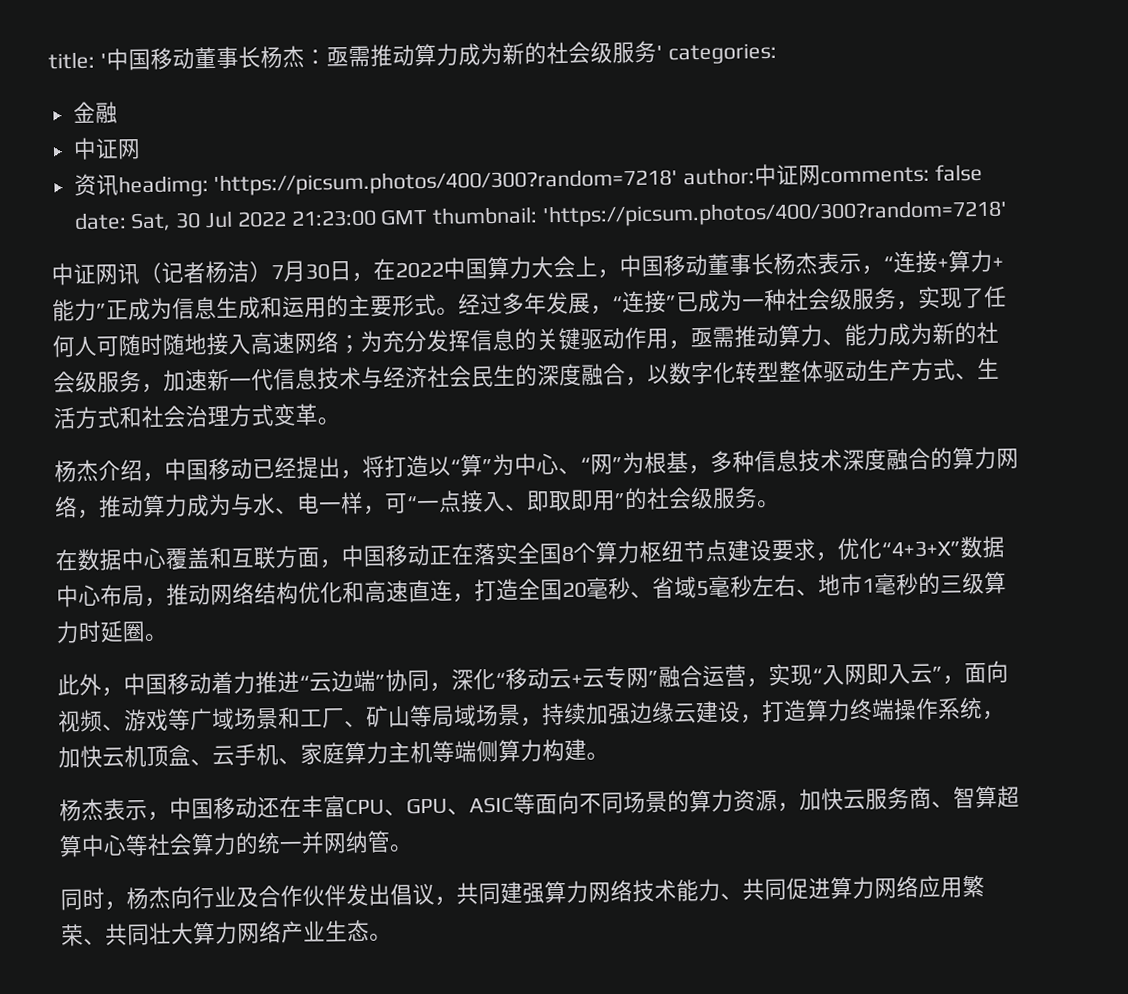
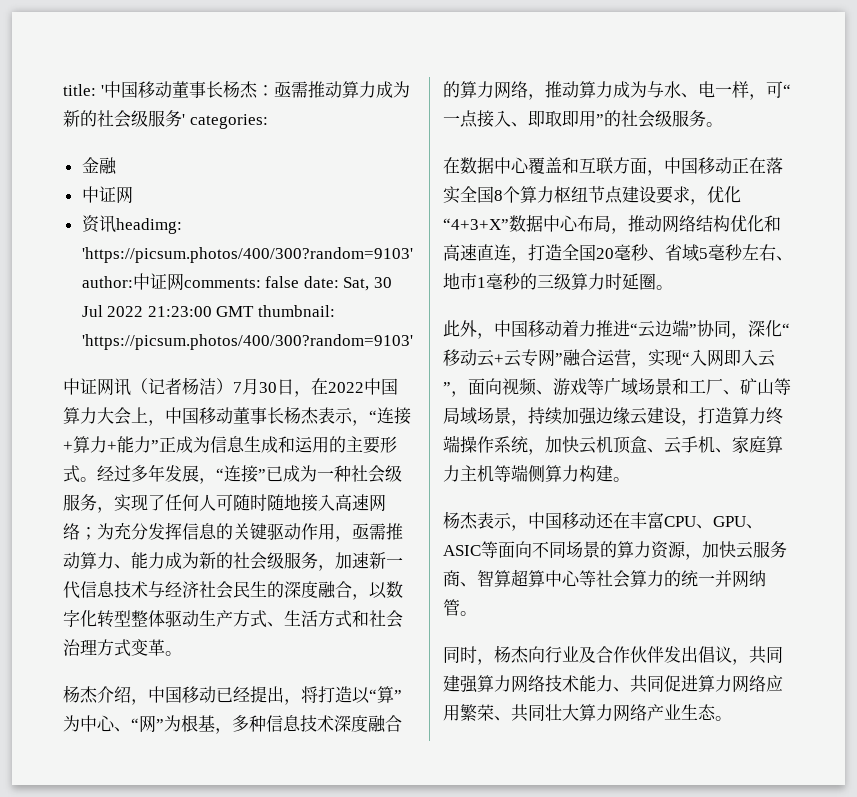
[213,168,679,196] 'https://picsum.photos/400/300?random=7218' -> [81,247,413,263] 'https://picsum.photos/400/300?random=9103'
[542,199,1009,228] 'https://picsum.photos/400/300?random=7218' -> [81,334,413,350] 'https://picsum.photos/400/300?random=9103'

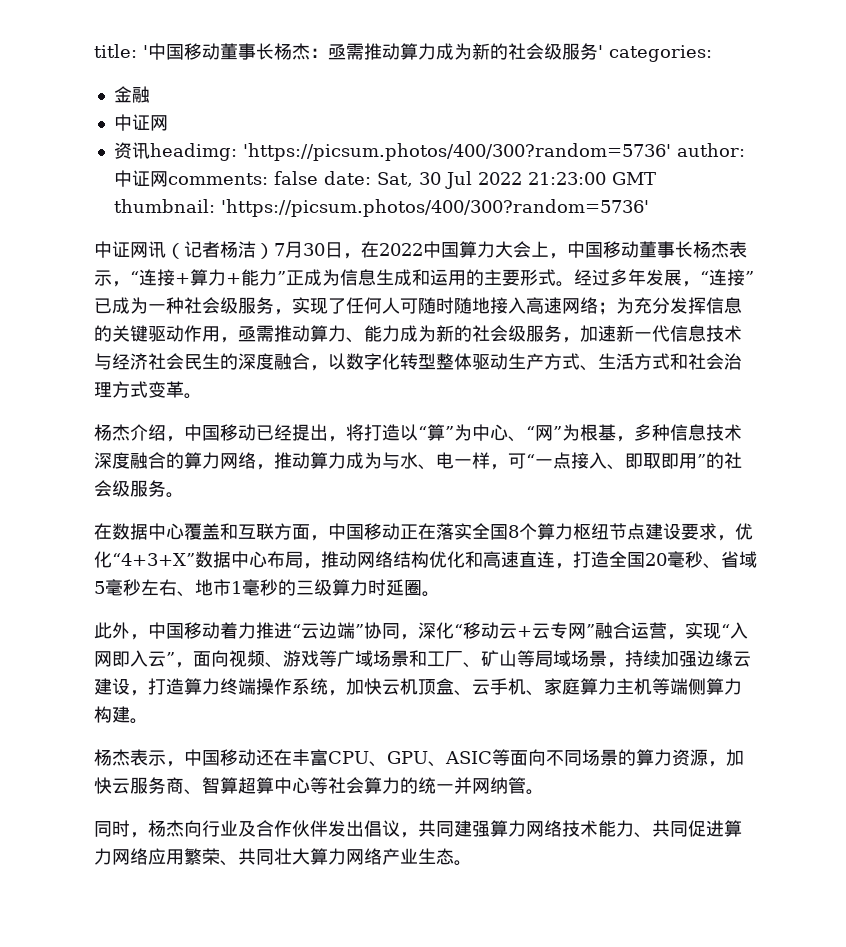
[81,247,413,263] 'https://picsum.photos/400/300?random=9103' -> [242,143,671,161] 'https://picsum.photos/400/300?random=5736'
[81,334,413,350] 'https://picsum.photos/400/300?random=9103' -> [220,199,649,217] 'https://picsum.photos/400/300?random=5736'

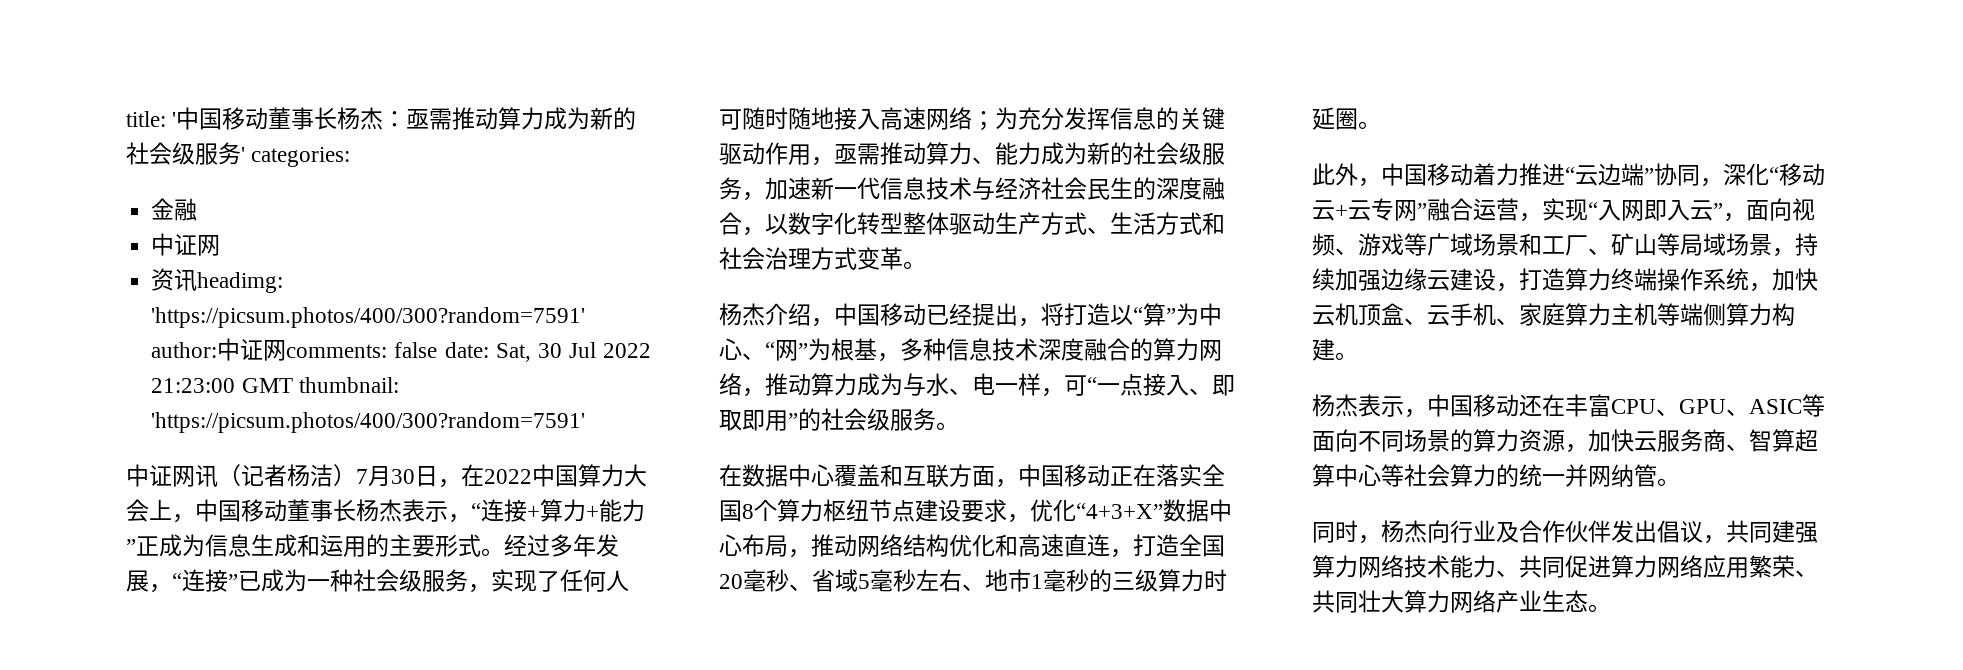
[242,143,671,161] 'https://picsum.photos/400/300?random=5736' -> [151,307,586,328] 'https://picsum.photos/400/300?random=7591'
[220,199,649,217] 'https://picsum.photos/400/300?random=5736' -> [151,412,586,433] 'https://picsum.photos/400/300?random=7591'

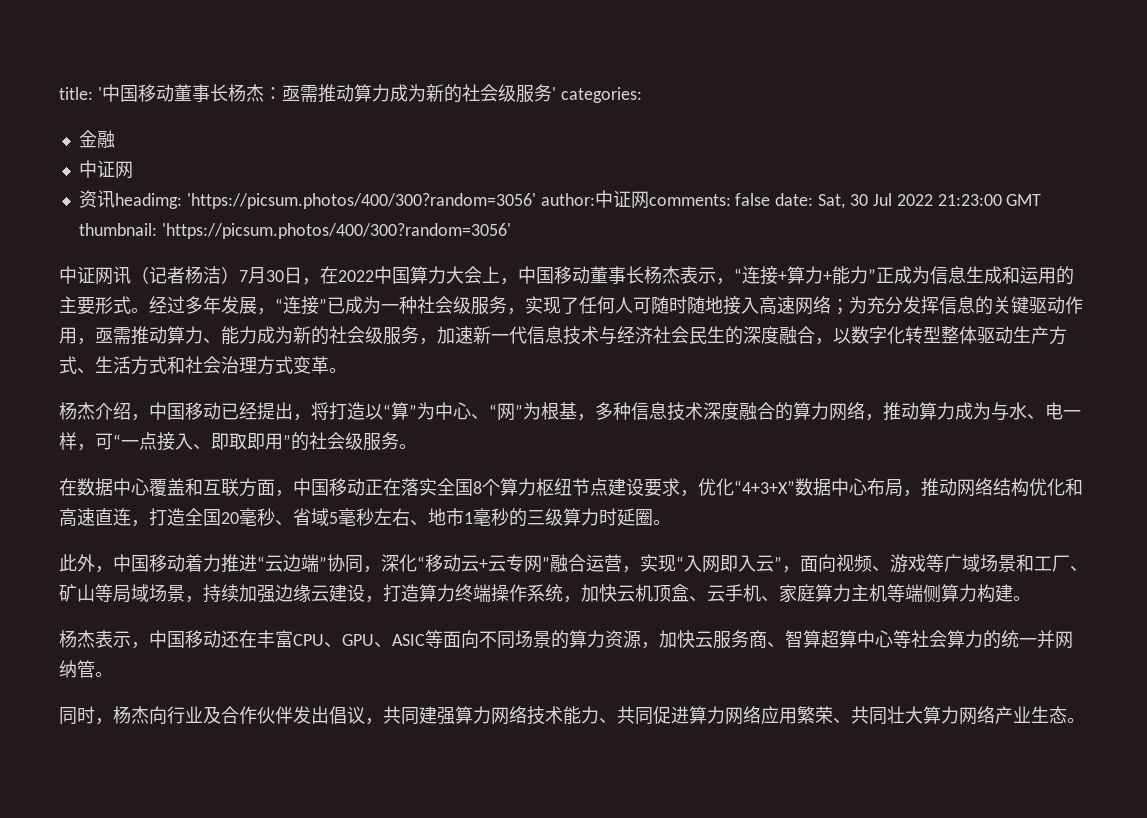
[151,307,586,328] 'https://picsum.photos/400/300?random=7591' -> [186,193,536,209] 'https://picsum.photos/400/300?random=3056'
[151,412,586,433] 'https://picsum.photos/400/300?random=7591' -> [161,223,511,239] 'https://picsum.photos/400/300?random=3056'

